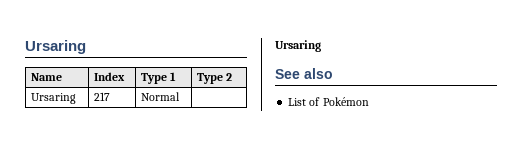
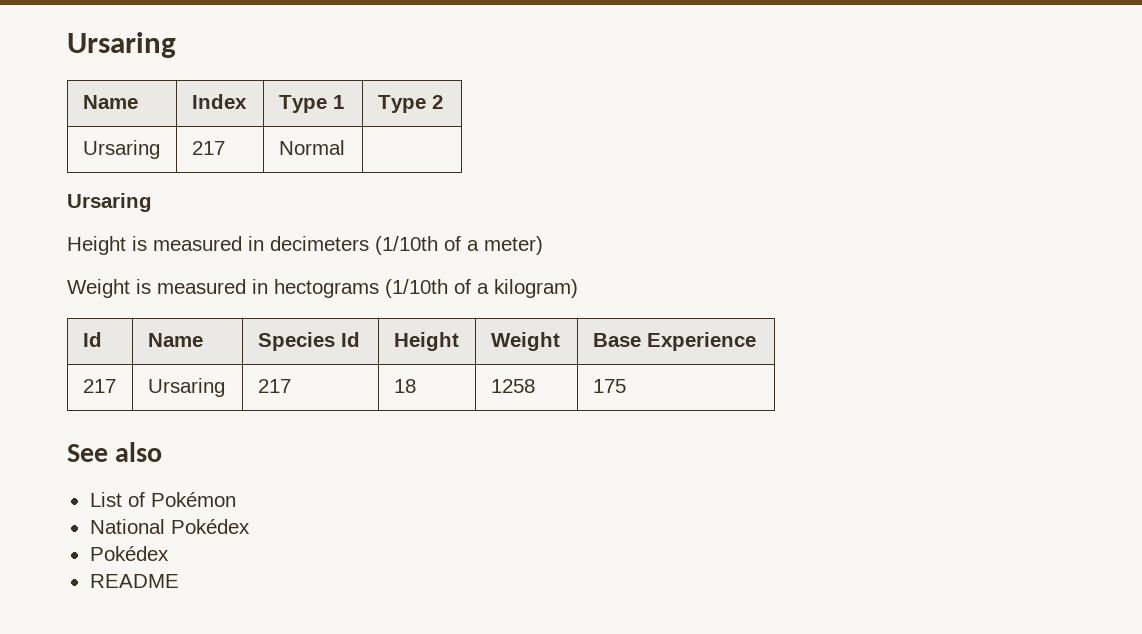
(321, 46) none -> [67,236,543,255] [67,279,578,298] [82,332,102,347] [147,333,203,347] [257,332,360,351] [393,332,459,351] [490,332,560,351] [592,332,756,351] [82,379,116,393] [147,378,225,397] [257,379,291,393] [393,379,416,393] [490,379,535,393] [592,379,626,393] // Height is measured in decimeters (1/10th of a meter) // Weight is measured in hectograms (1/10th of a kilogram) // Id | Name | Species Id | Height | Weight | Base Experience // 217 | Ursaring | 217 | 18 | 1258 | 175
(369, 101) none -> [89,519,250,534] [89,546,169,561] [89,574,179,588] // National Pokédex // Pokédex // README

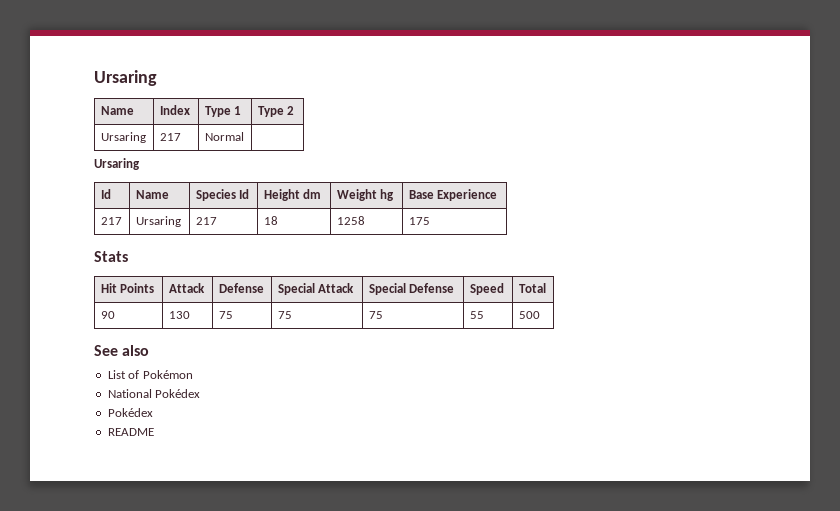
[67,236,543,255] [67,279,578,298] // Height is measured in decimeters (1/10th of a meter) // Weight is measured in hectograms (1/10th of a kilogram) -> (140, 164) none
[490,332,560,351] | Weight -> [303,189,322,199] [336,189,395,201] dm | Weight hg
(626, 386) none -> [94,251,128,262] [100,283,155,293] [168,283,205,293] [218,283,264,293] [277,283,355,295] [368,283,455,295] [469,283,504,295] [518,283,546,293] [100,311,115,319] [168,311,190,319] [218,311,233,319] [277,311,292,319] [368,311,383,319] [469,311,484,319] [518,311,540,319] // Stats // Hit Points | Attack | Defense | Special Attack | Special Defense | Speed | Total // 90 | 130 | 75 | 75 | 75 | 55 | 500

